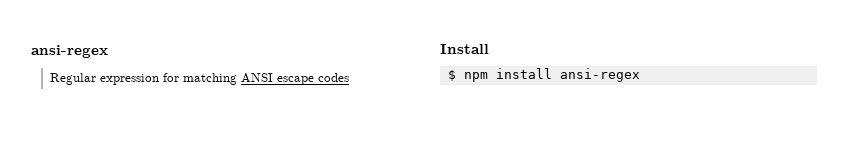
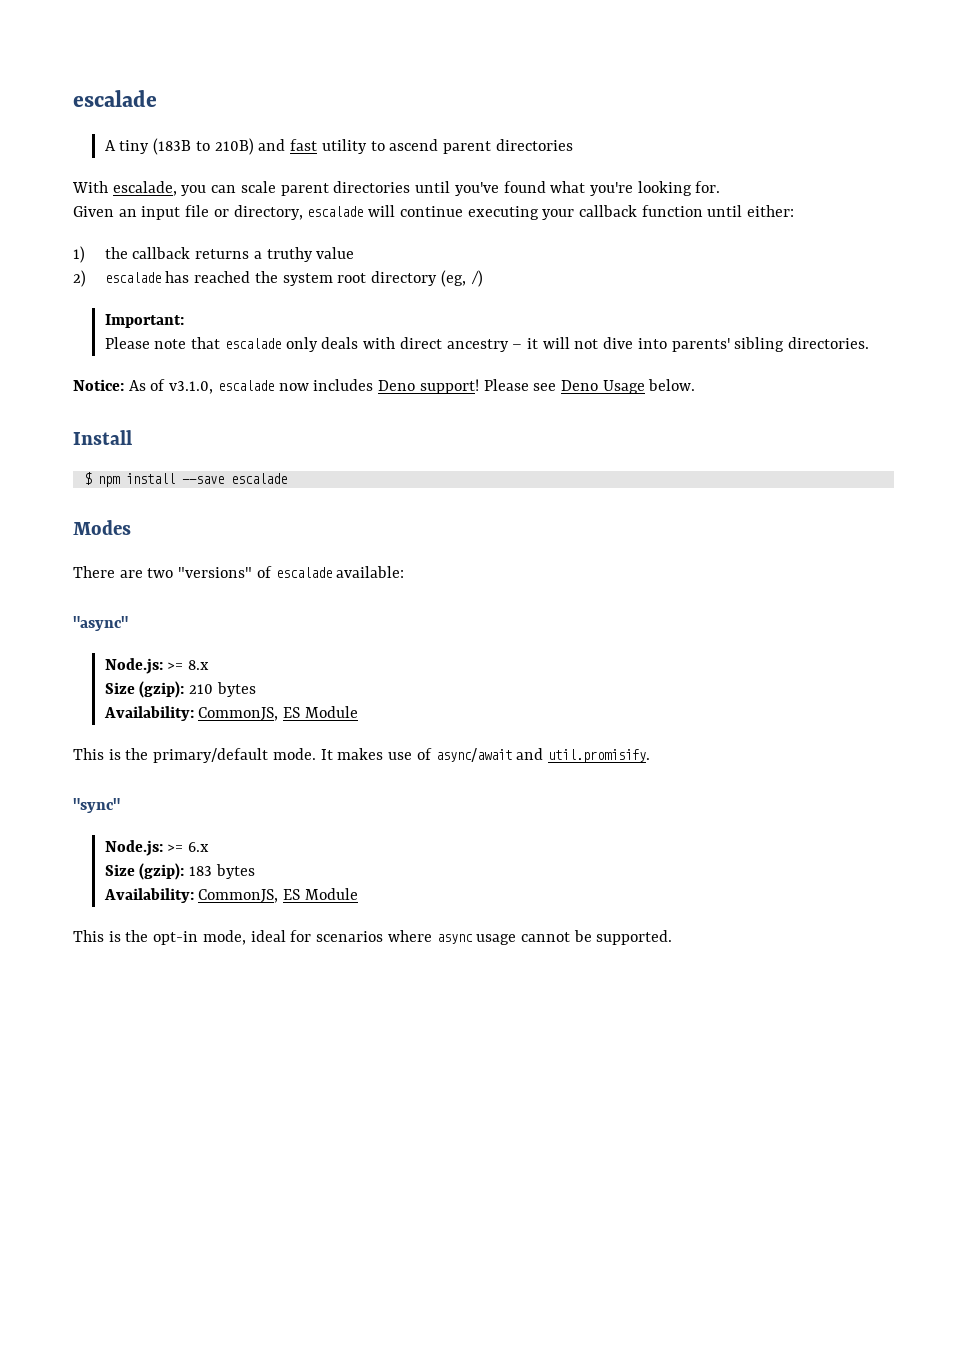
[31,45,108,58] [50,73,350,85] [440,44,489,54] [447,68,640,82] ansi-regex // Regular expression for matching ANSI escape codes // Install // $ npm install ansi-regex -> [73,90,157,107] [104,138,573,155] [72,181,721,196] [73,205,795,220] [73,246,355,263] [73,270,483,287] [104,314,184,328] [104,337,870,352] [73,379,696,394] [73,430,132,445] [83,472,287,487] [73,520,131,535] [73,566,405,578] [73,616,128,631] [104,658,210,674] [104,681,256,698] [103,706,358,721] [73,748,650,763] [73,798,120,813] [104,840,210,856] [104,863,255,880] [103,888,358,903] [73,930,673,945] escalade // A tiny (183B to 210B) and fast utility to ascend parent directories // With escalade, you can scale parent directories until you've found what you're looking for. // Given an input file or directory, escalade will continue executing your callback function until either: // 1) the callback returns a truthy value // 2) escalade has reached the system root directory (eg, /) // Important: // Please note that escalade only deals with direct ancestry – it will not dive into parents' sibling directories. // Notice: As of v3.1.0, escalade now includes Deno support! Please see Deno Usage below. // Install // $ npm install --save escalade // Modes // There are two "versions" of escalade available: // "async" // Node.js: >= 8.x // Size (gzip): 210 bytes // Availability: CommonJS, ES Module // This is the primary/default mode. It makes use of async/await and util.promisify. // "sync" // Node.js: >= 6.x // Size (gzip): 183 bytes // Availability: CommonJS, ES Module // This is the opt-in mode, ideal for scenarios where async usage cannot be supported.

